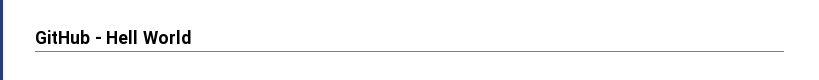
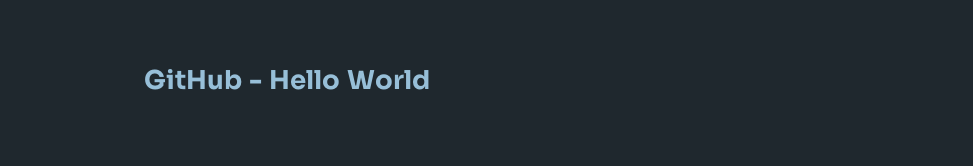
[106,30,139,44] Hell -> [269,70,341,90] Hello

